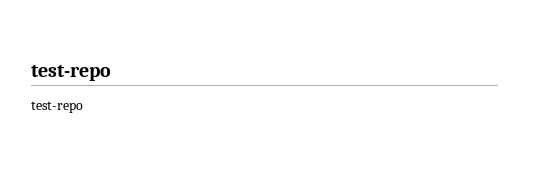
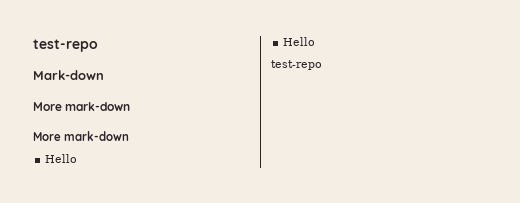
[31,65,111,81] test-repo -> [33,39,98,52] [33,70,104,80] [33,102,131,111] [33,131,130,141] [45,154,78,163] [283,37,316,46] test-repo // Mark-down // More mark-down // More mark-down // Hello // Hello

